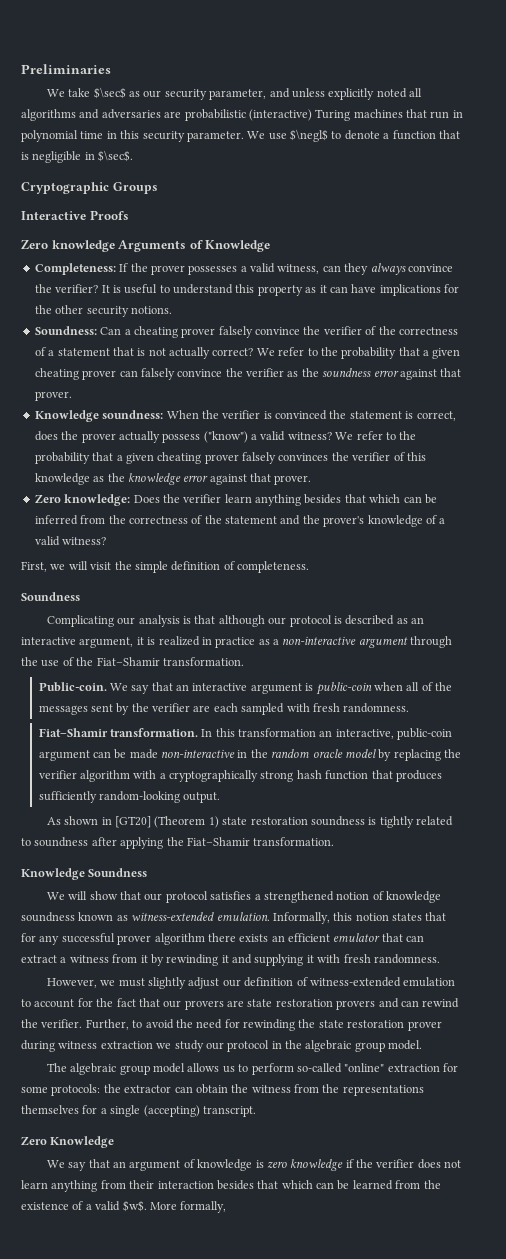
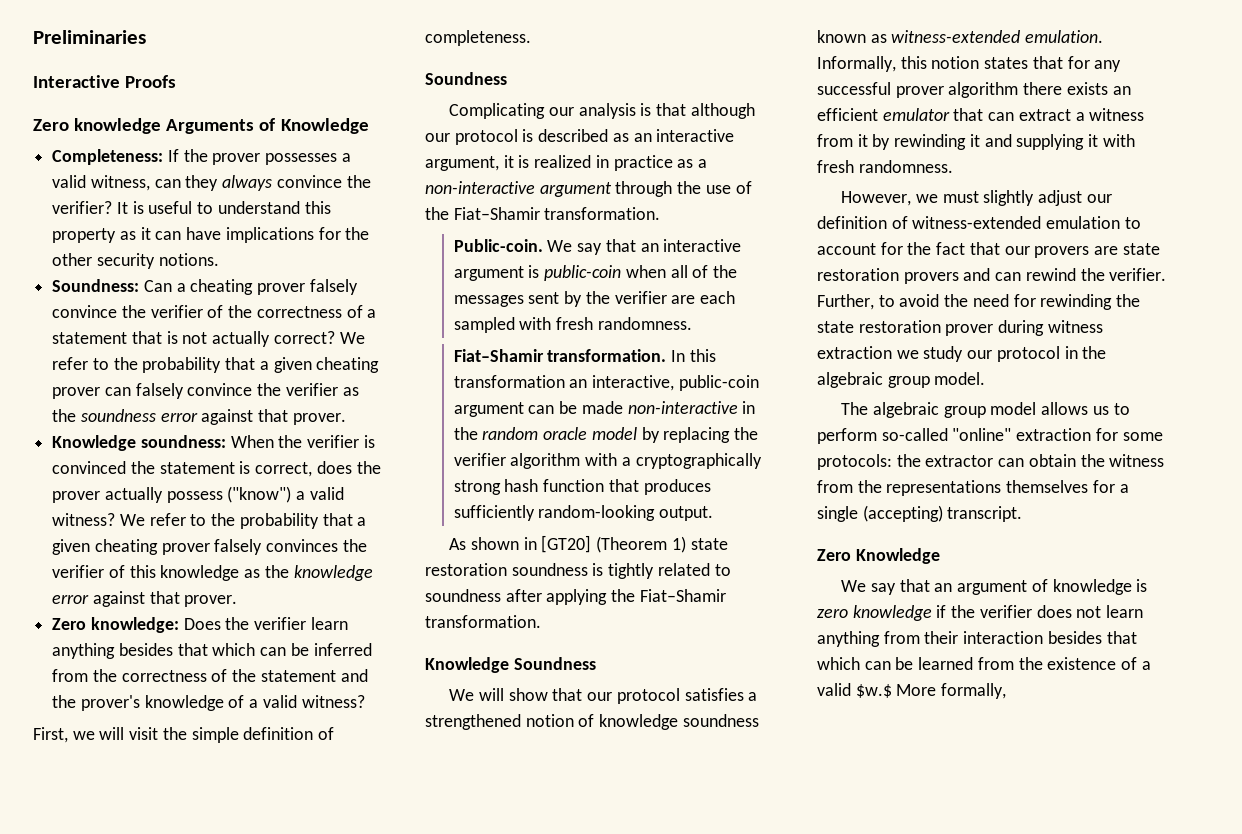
[46,87,423,100] [21,109,463,121] [21,129,460,142] [21,150,134,163] [21,182,158,194] // We take $\sec$ as our security parameter, and unless explicitly noted all algorithms and adversaries are probabilistic (interactive) Turing machines that run in polynomial time in this security parameter. We use $\negl$ to denote a function that is negligible in $\sec$. // Cryptographic Groups -> (146, 37) none
[122,1200,147,1212] $w$. -> [855,684,892,698] $w.$

